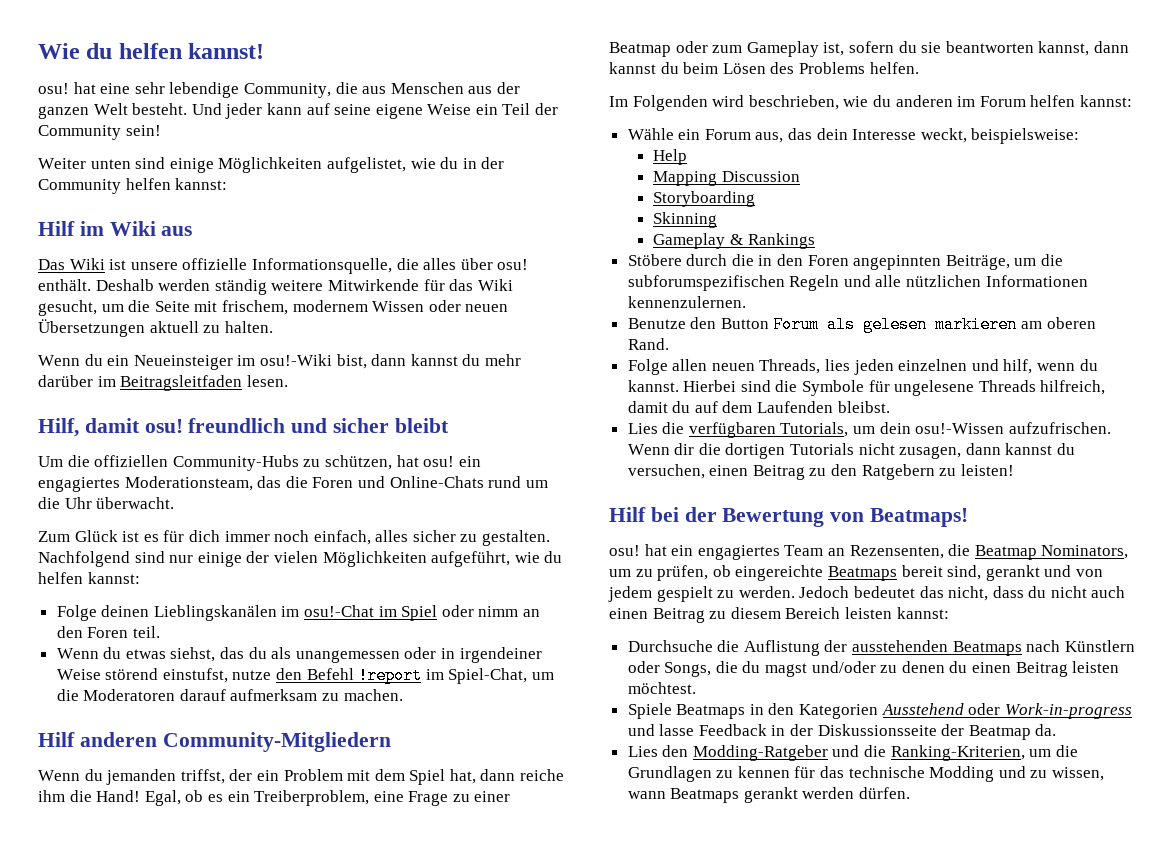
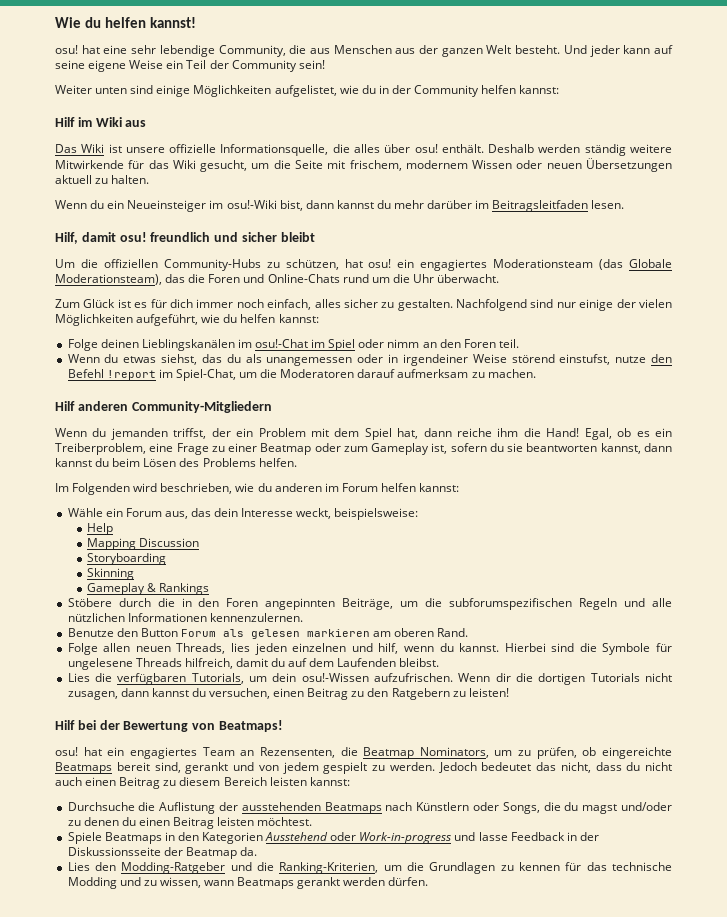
[124,476,253,491] Moderationsteam, -> [493,259,672,270] [55,274,162,285] Moderationsteam (das Globale Moderationsteam),

